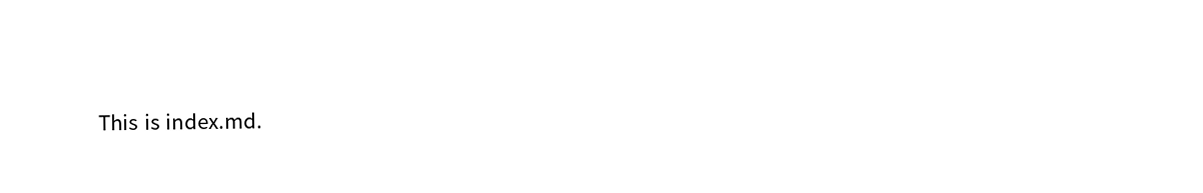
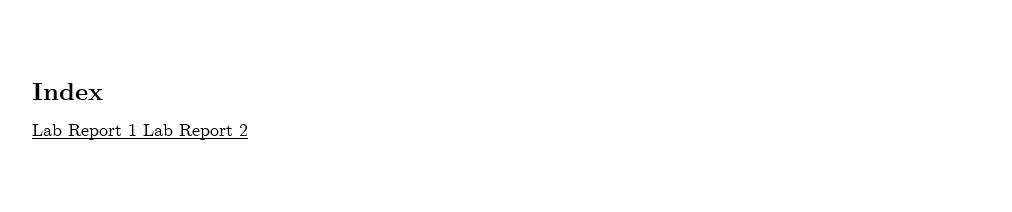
[98,112,264,131] This is index.md. -> [32,83,103,100] [32,124,248,140] Index // Lab Report 1 Lab Report 2

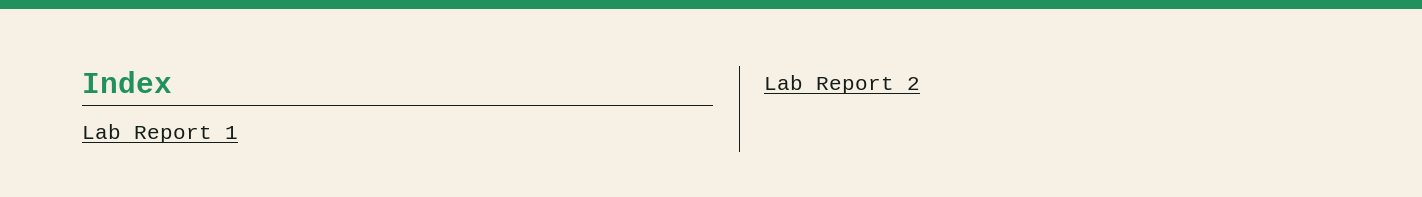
(137, 130) none -> (238, 132) //

